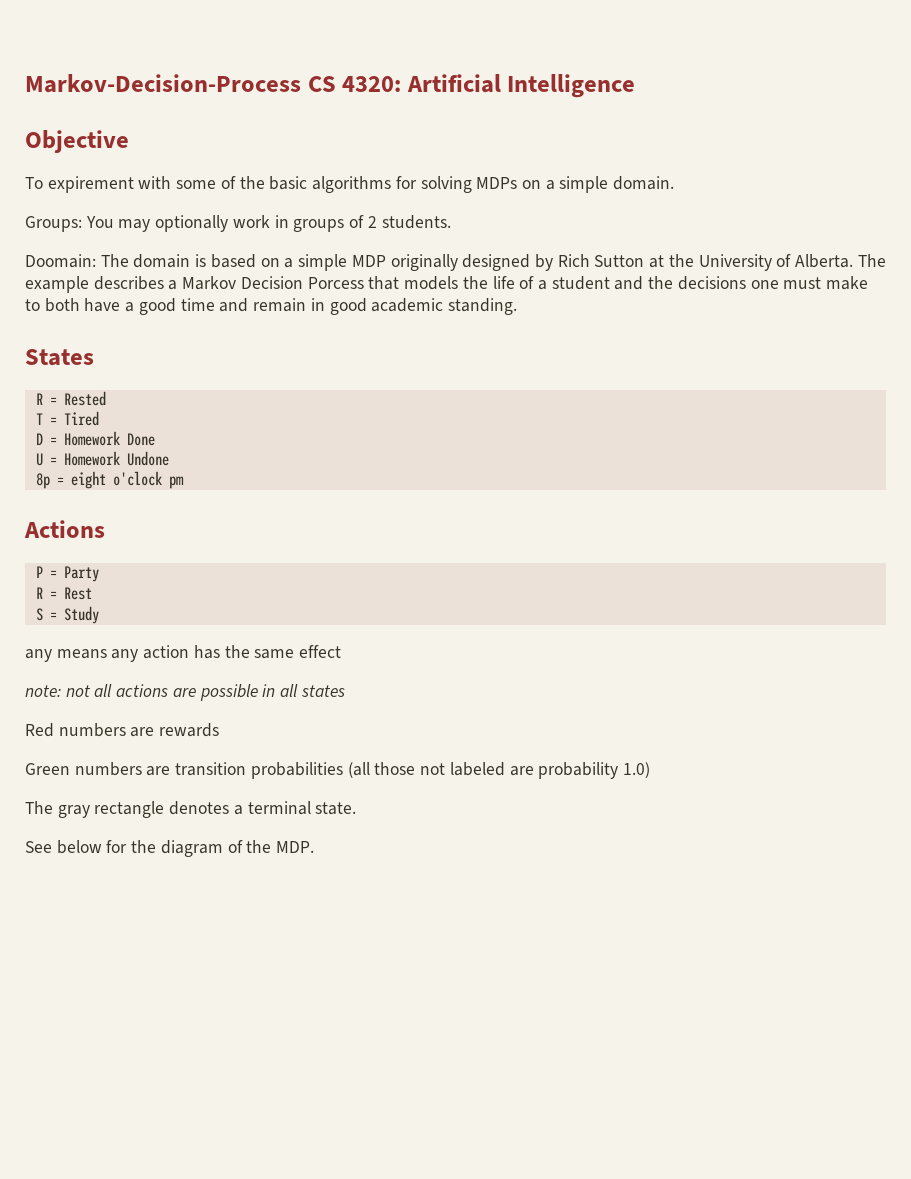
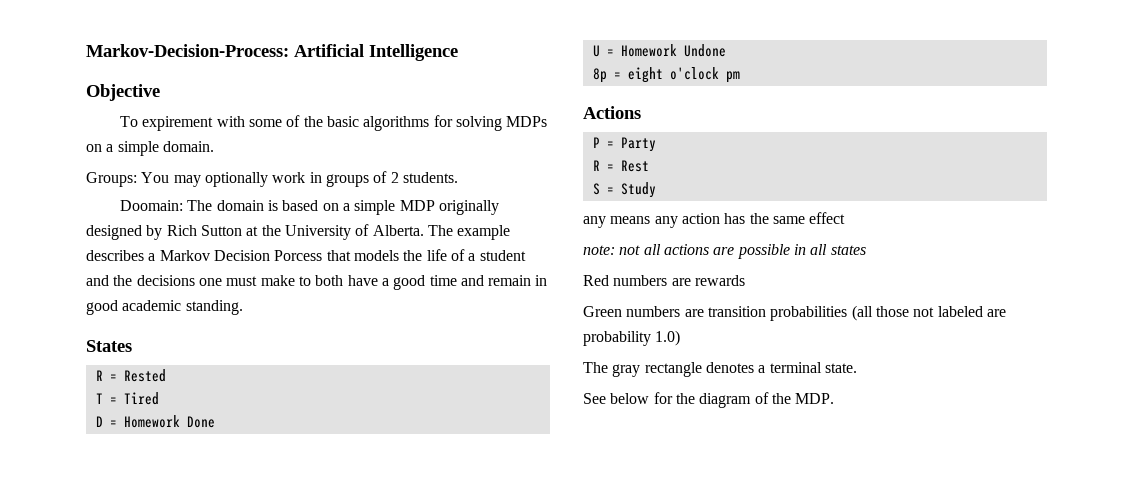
[25,74,402,93] Markov-Decision-Process CS 4320: -> [86,44,289,57] Markov-Decision-Process:

